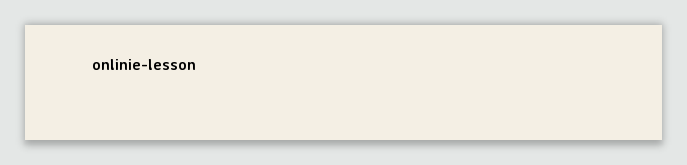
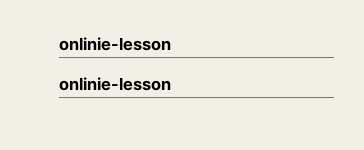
[92,59,196,70] onlinie-lesson -> [59,37,171,51] [59,77,171,91] onlinie-lesson // onlinie-lesson

